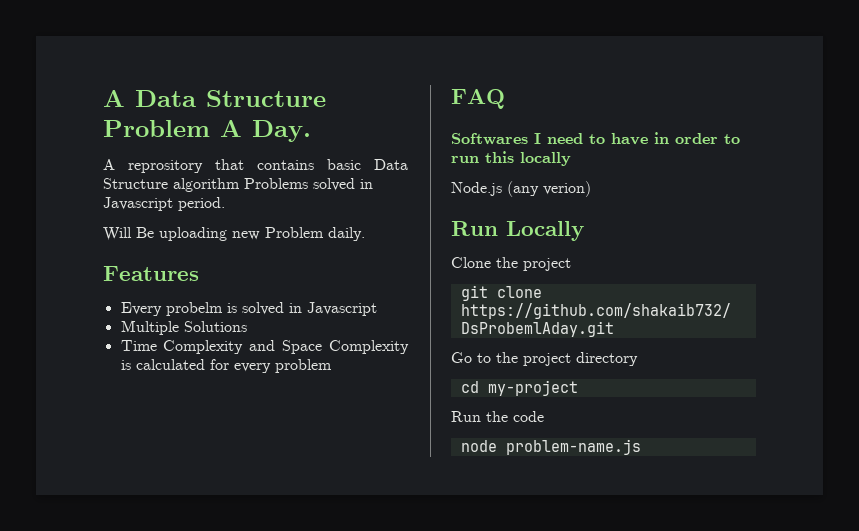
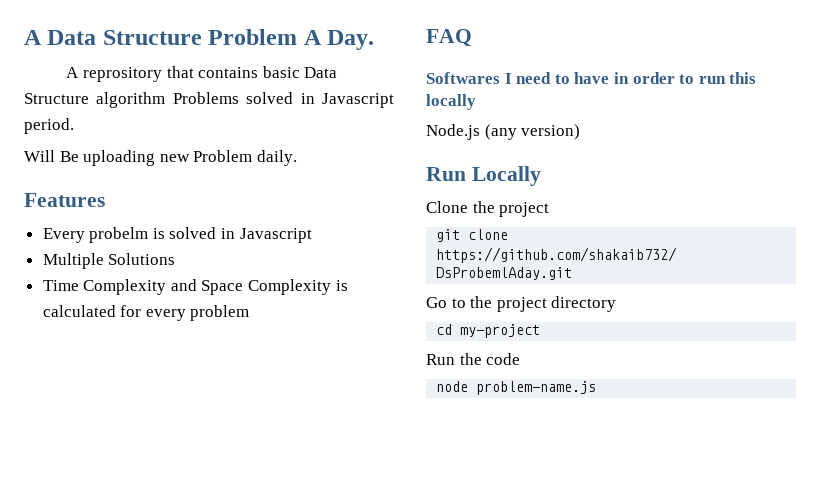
[543,181,591,197] verion) -> [521,124,581,140] version)

